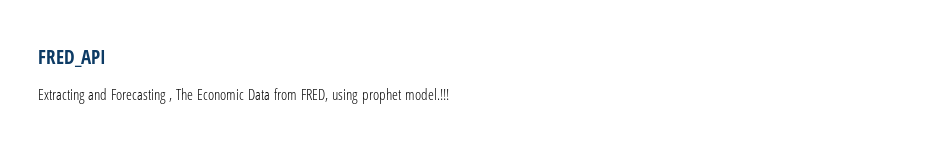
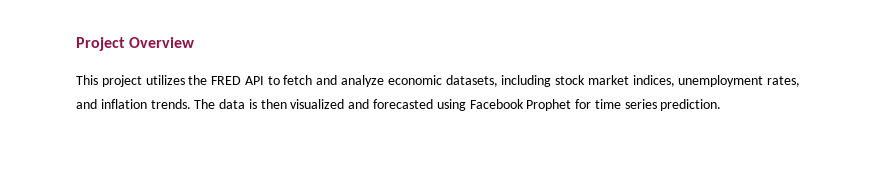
[38,50,106,67] [38,88,449,104] FRED_API // Extracting and Forecasting , The Economic Data from FRED, using prophet model.!!! -> [76,37,195,51] [76,75,801,87] [76,99,722,111] Project Overview // This project utilizes the FRED API to fetch and analyze economic datasets, including stock market indices, unemployment rates, and inflation trends. The data is then visualized and forecasted using Facebook Prophet for time series prediction.

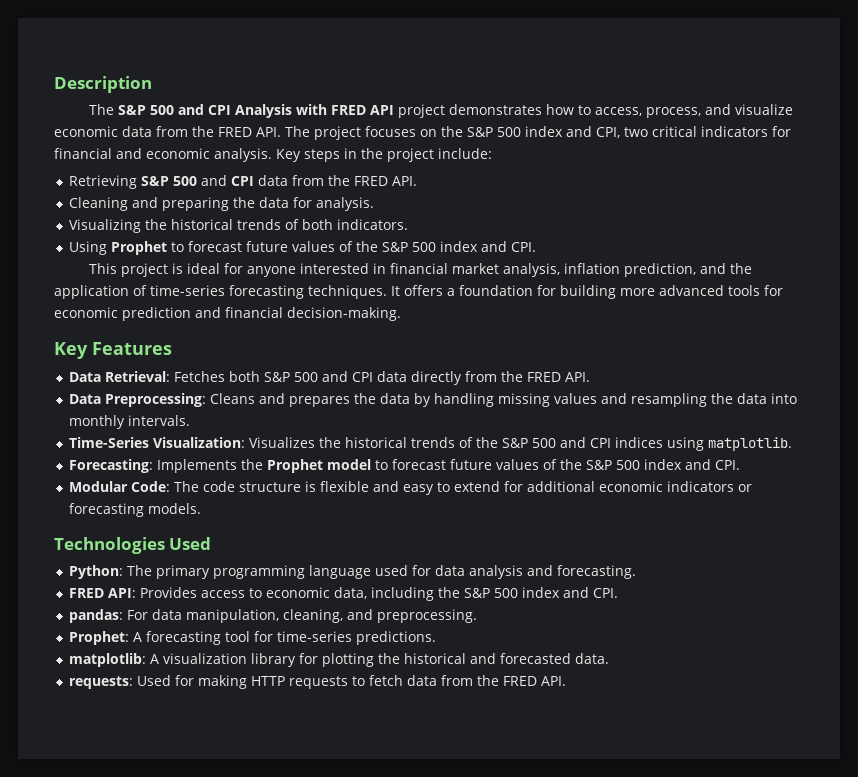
[76,37,195,51] [76,75,801,87] [76,99,722,111] Project Overview // This project utilizes the FRED API to fetch and analyze economic datasets, including stock market indices, unemployment rates, and inflation trends. The data is then visualized and forecasted using Facebook Prophet for time series prediction. -> [54,76,152,93] [88,104,793,118] [54,126,791,140] [54,148,492,162] [69,175,418,189] [69,197,375,211] [69,219,409,233] [69,241,537,255] [88,263,752,277] [54,285,783,299] [54,307,401,321] [54,342,172,359] [69,371,591,385] [69,393,798,407] [69,415,191,429] [69,437,793,451] [69,459,741,473] [69,481,753,495] [69,503,202,517] [54,537,212,554] [69,565,637,579] [69,587,619,601] [69,609,478,623] [69,631,437,645] [69,653,610,667] [69,675,567,689] Description // The S&P 500 and CPI Analysis with FRED API project demonstrates how to access, process, and visualize economic data from the FRED API. The project focuses on the S&P 500 index and CPI, two critical indicators for financial and economic analysis. Key steps in the project include: // Retrieving S&P 500 and CPI data from the FRED API. // Cleaning and preparing the data for analysis. // Visualizing the historical trends of both indicators. // Using Prophet to forecast future values of the S&P 500 index and CPI. // This project is ideal for anyone interested in financial market analysis, inflation prediction, and the application of time-series forecasting techniques. It offers a foundation for building more advanced tools for economic prediction and financial decision-making. // Key Features // Data Retrieval: Fetches both S&P 500 and CPI data directly from the FRED API. // Data Preprocessing: Cleans and prepares the data by handling missing values and resampling the data into monthly intervals. // Time-Series Visualization: Visualizes the historical trends of the S&P 500 and CPI indices using matplotlib. // Forecasting: Implements the Prophet model to forecast future values of the S&P 500 index and CPI. // Modular Code: The code structure is flexible and easy to extend for additional economic indicators or forecasting models. // Technologies Used // Python: The primary programming language used for data analysis and forecasting. // FRED API: Provides access to economic data, including the S&P 500 index and CPI. // pandas: For data manipulation, cleaning, and preprocessing. // Prophet: A forecasting tool for time-series predictions. // matplotlib: A visualization library for plotting the historical and forecasted data. // requests: Used for making HTTP requests to fetch data from the FRED API.

